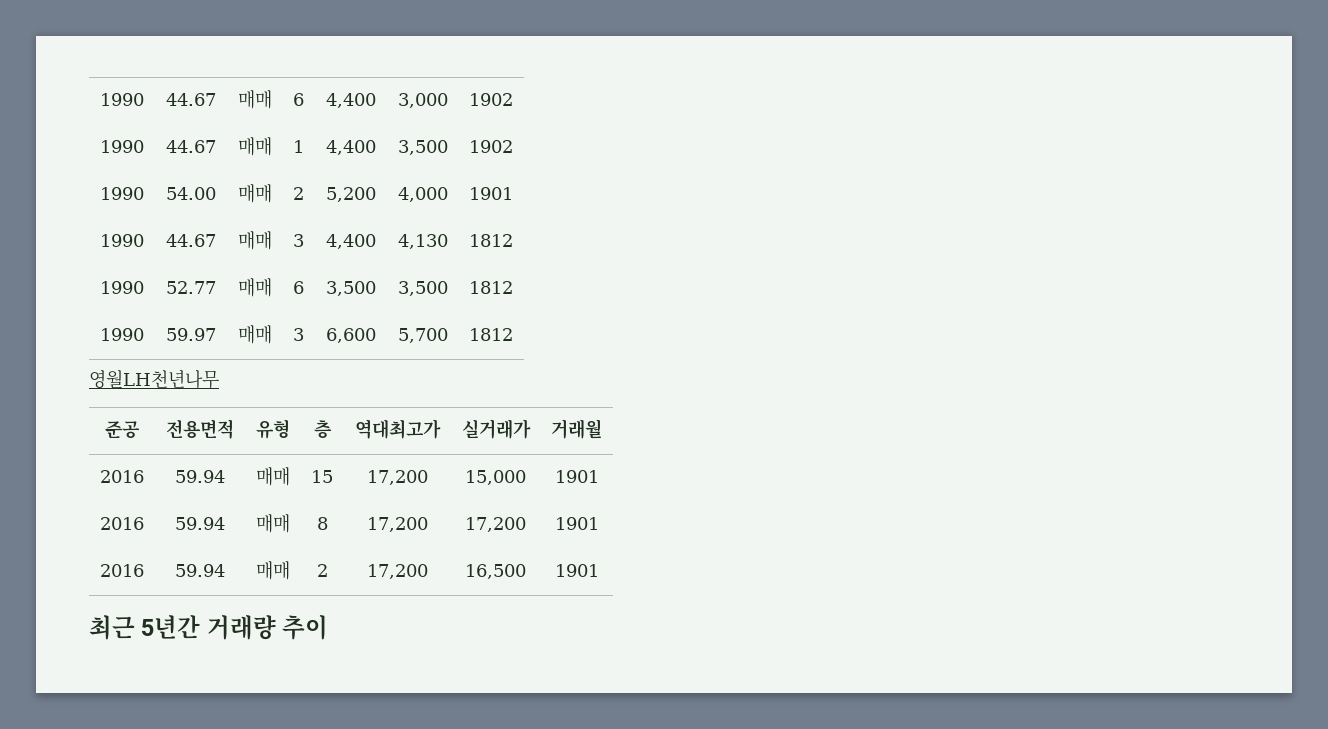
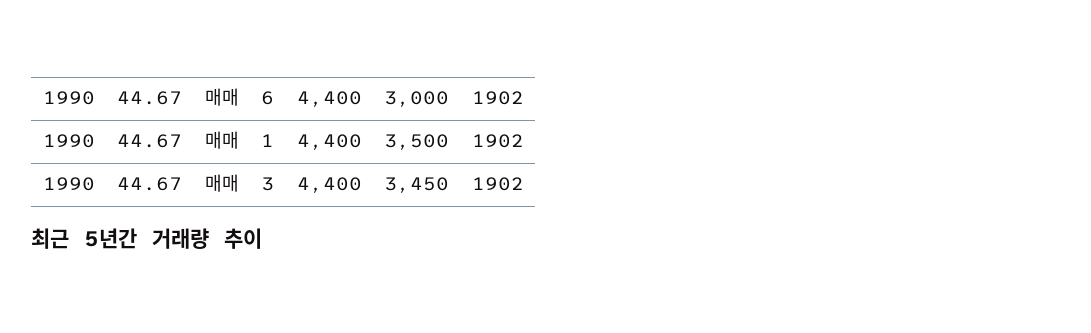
[100,187,144,200] [165,187,216,200] [237,184,272,203] [293,187,304,200] [325,187,376,202] [397,187,448,202] [469,187,513,200] // 1990 | 54.00 | 매매 | 2 | 5,200 | 4,000 | 1901 -> (524, 141) none
[397,234,448,249] [469,234,513,247] [100,281,144,294] [165,281,216,294] [237,278,272,297] [293,281,304,294] [325,281,376,296] [397,281,448,296] [469,281,513,294] [100,328,144,341] [165,328,216,341] [237,325,272,344] [293,328,304,341] [325,328,376,343] [397,328,448,343] [469,328,513,341] [89,369,219,389] [105,421,140,438] [165,419,234,439] [255,419,290,439] [313,420,332,438] [354,419,441,439] [461,419,531,439] [551,419,602,439] [100,470,144,483] [174,470,225,483] [255,467,290,486] [311,470,333,483] [366,470,428,485] [465,470,526,485] [554,470,599,483] [100,517,144,530] [174,517,225,530] [255,514,290,533] [316,517,328,530] [366,517,428,532] [465,517,526,532] [554,517,599,530] [100,564,144,577] [174,564,225,577] [255,561,290,580] [316,564,328,577] [366,564,428,579] [465,564,526,579] [554,564,599,577] 4,130 | 1812 // 1990 | 52.77 | 매매 | 6 | 3,500 | 3,500 | 1812 // 1990 | 59.97 | 매매 | 3 | 6,600 | 5,700 | 1812 // 영월LH천년나무 // 준공 | 전용면적 | 유형 | 층 | 역대최고가 | 실거래가 | 거래월 // 2016 | 59.94 | 매매 | 15 | 17,200 | 15,000 | 1901 // 2016 | 59.94 | 매매 | 8 | 17,200 | 17,200 | 1901 // 2016 | 59.94 | 매매 | 2 | 17,200 | 16,500 | 1901 -> [383,177,449,193] [471,177,524,191] 3,450 | 1902

